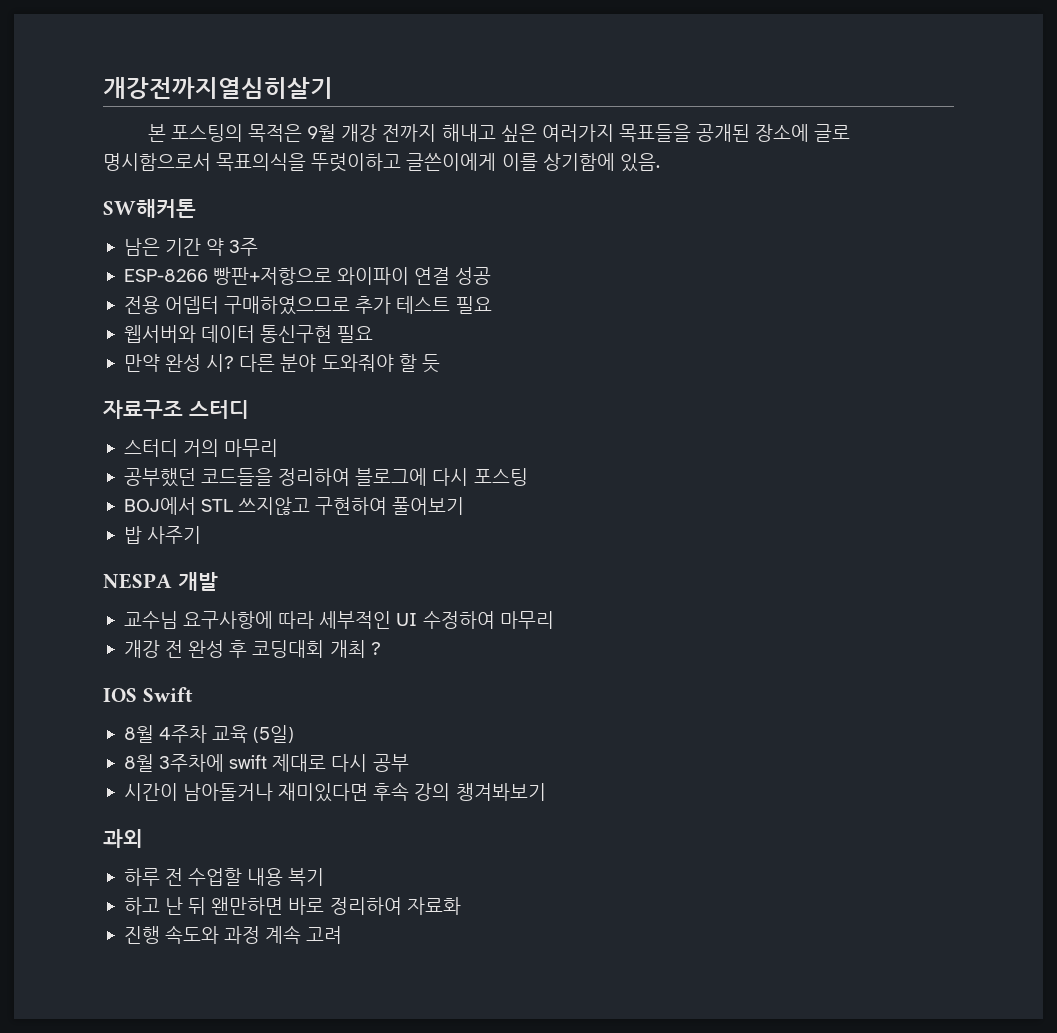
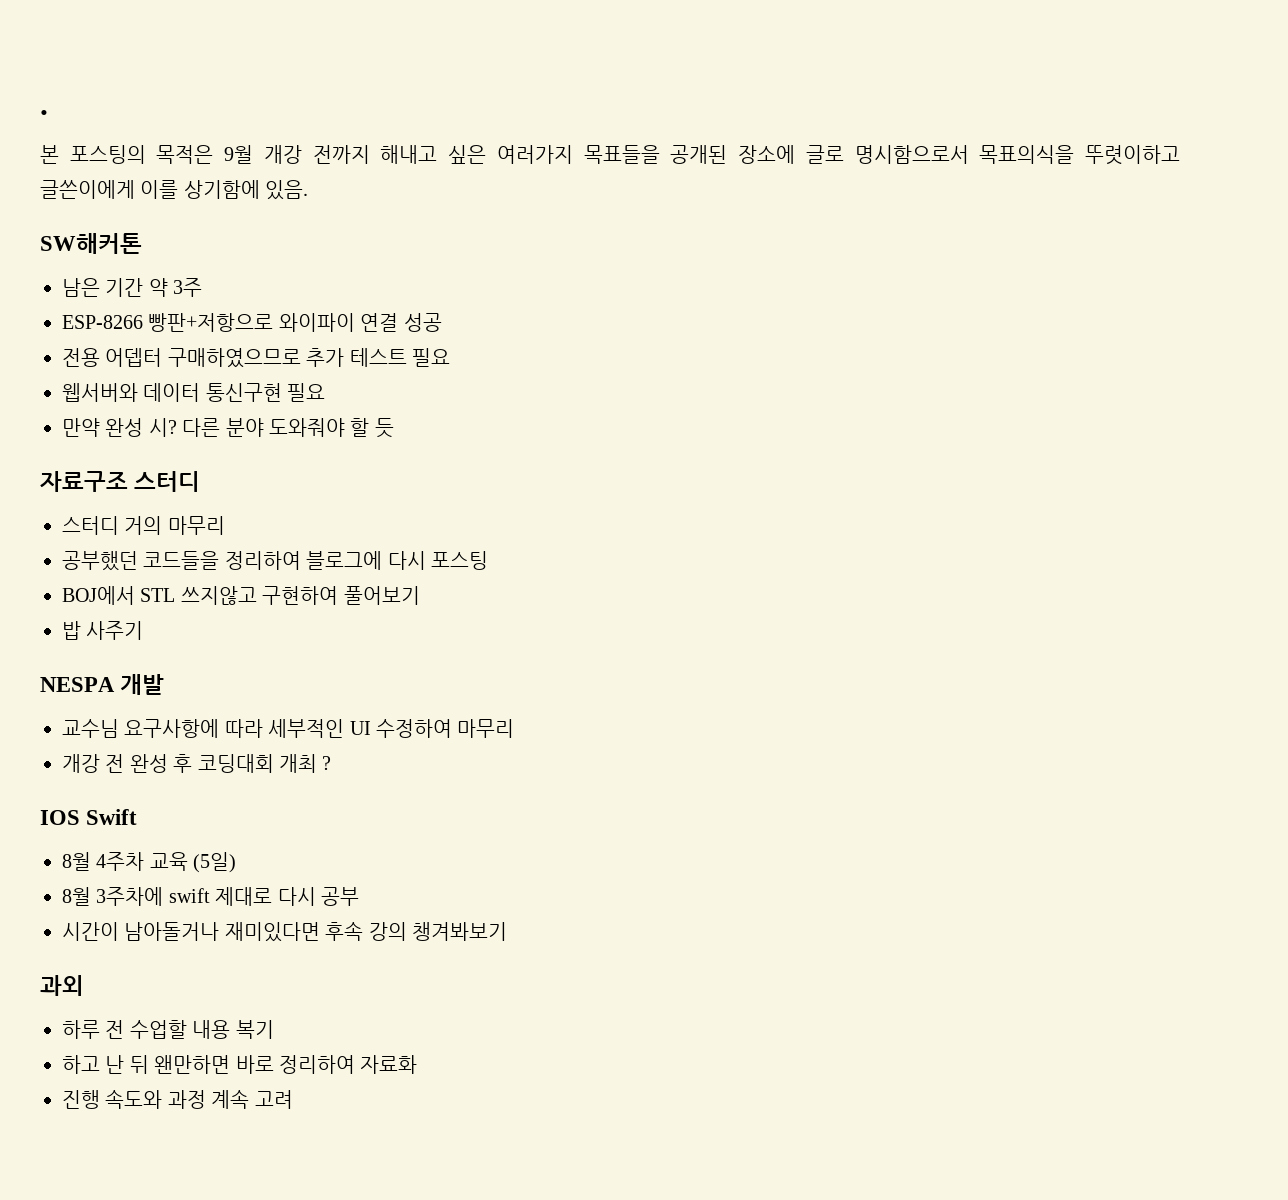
[103,77,333,99] 개강전까지열심히살기 -> [40,110,48,115] .

